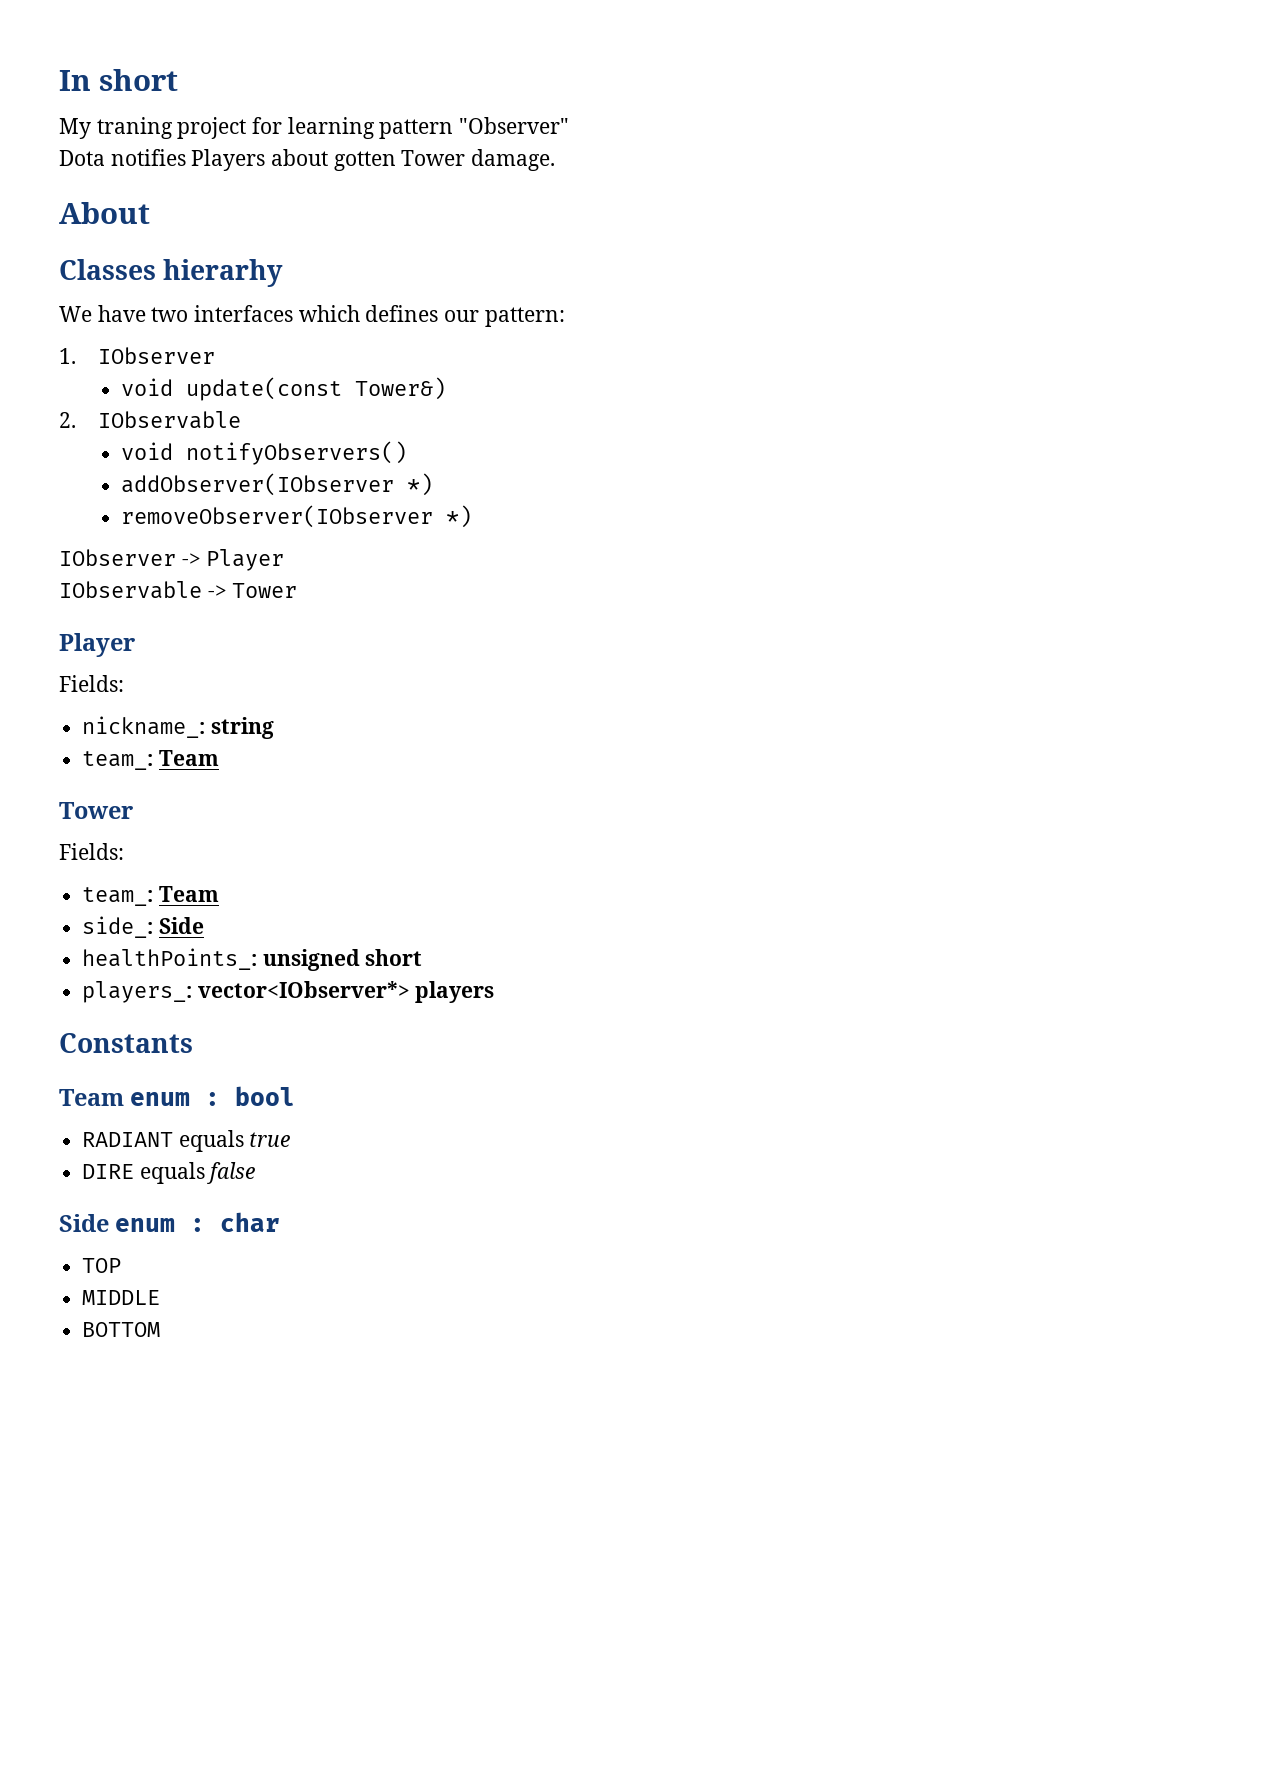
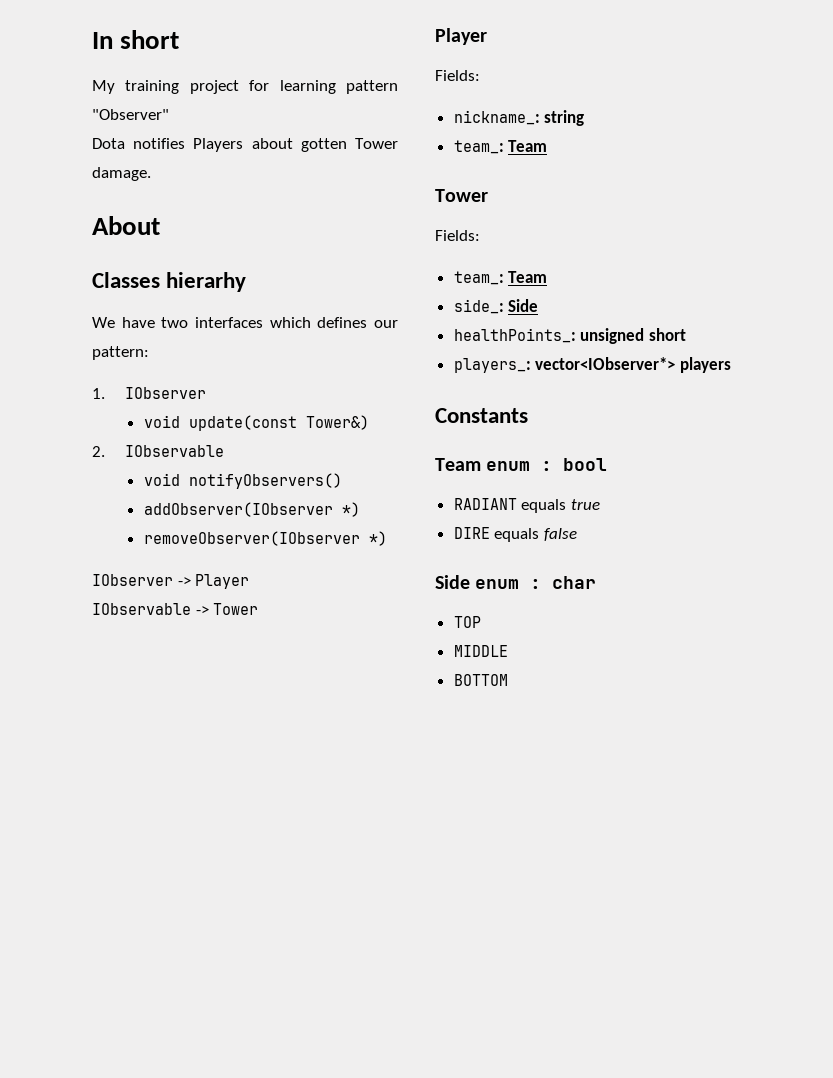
[96,117,173,139] traning -> [125,80,180,94] training

